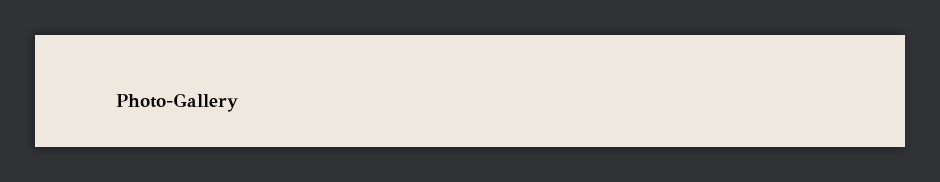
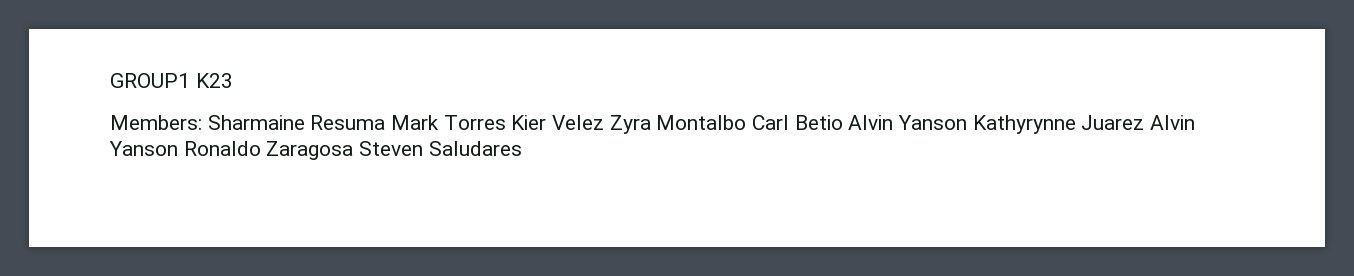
[116,93,238,112] Photo-Gallery -> [110,73,233,88] [110,115,1196,134] [109,141,522,160] GROUP1 K23 // Members: Sharmaine Resuma Mark Torres Kier Velez Zyra Montalbo Carl Betio Alvin Yanson Kathyrynne Juarez Alvin Yanson Ronaldo Zaragosa Steven Saludares

